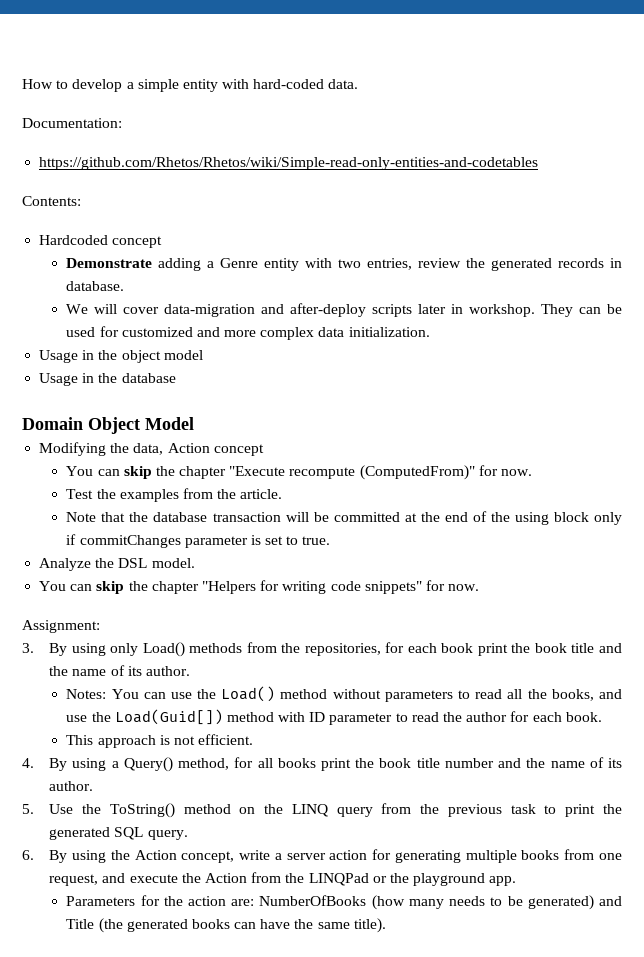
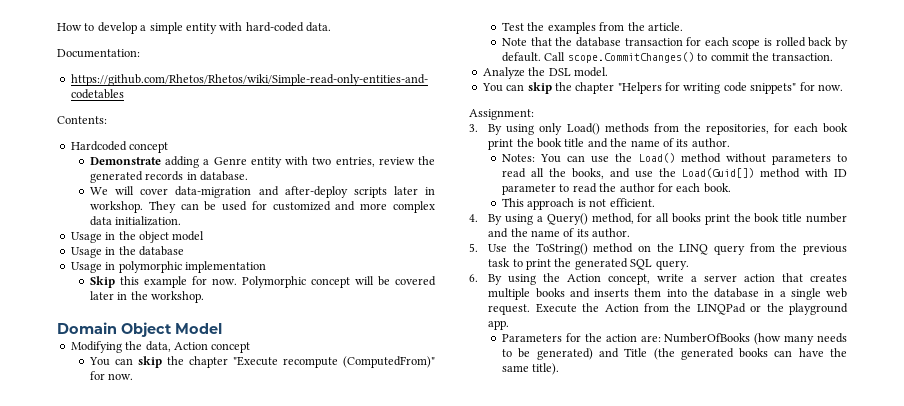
(176, 378) none -> [70,261,266,273] [90,276,437,288] [90,291,205,303] // Usage in polymorphic implementation // Skip this example for now. Polymorphic concept will be covered later in the workshop.
[285,511,622,525] [66,534,331,548] will be committed at the end of the using block only if commitChanges parameter is set to true. -> [686,37,848,49] [502,52,834,63] for each scope is rolled back by default. Call scope.CommitChanges() to commit the transaction.
[372,849,623,863] [49,873,178,886] for generating multiple books from one request, and execute -> [782,273,847,282] [488,288,847,300] [488,303,577,315] that creates multiple books and inserts them into the database in a single web request. Execute

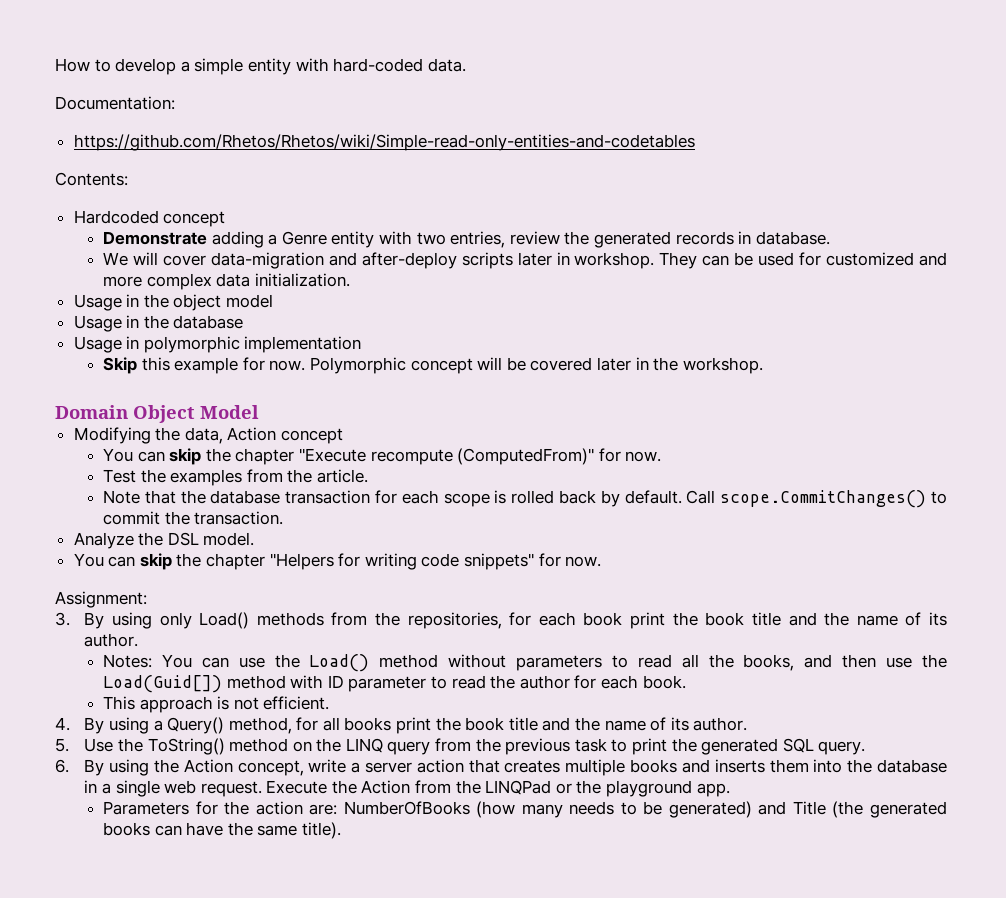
(631, 173) none -> [842,654,877,668] then
[805,213,847,223] number -> (538, 724) none

